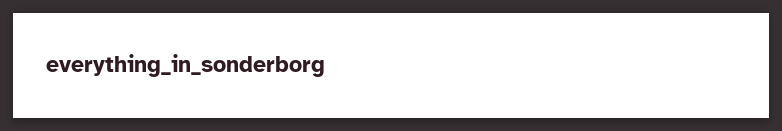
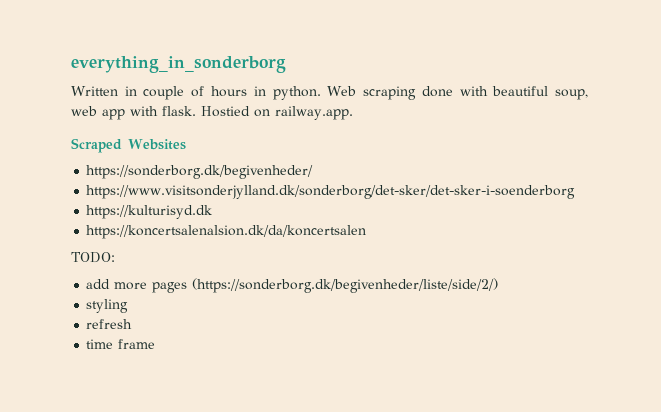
(325, 65) none -> [71,86,588,100] [71,106,353,120] [71,138,186,153] [86,165,314,179] [86,185,576,199] [86,205,213,219] [86,225,367,239] [71,252,115,263] [86,278,499,293] [86,299,129,313] [86,319,133,329] [86,339,156,349] // Written in couple of hours in python. Web scraping done with beautiful soup, web app with flask. Hostied on railway.app. // Scraped Websites // https://sonderborg.dk/begivenheder/ // https://www.visitsonderjylland.dk/sonderborg/det-sker/det-sker-i-soenderborg // https://kulturisyd.dk // https://koncertsalenalsion.dk/da/koncertsalen // TODO: // add more pages (https://sonderborg.dk/begivenheder/liste/side/2/) // styling // refresh // time frame

